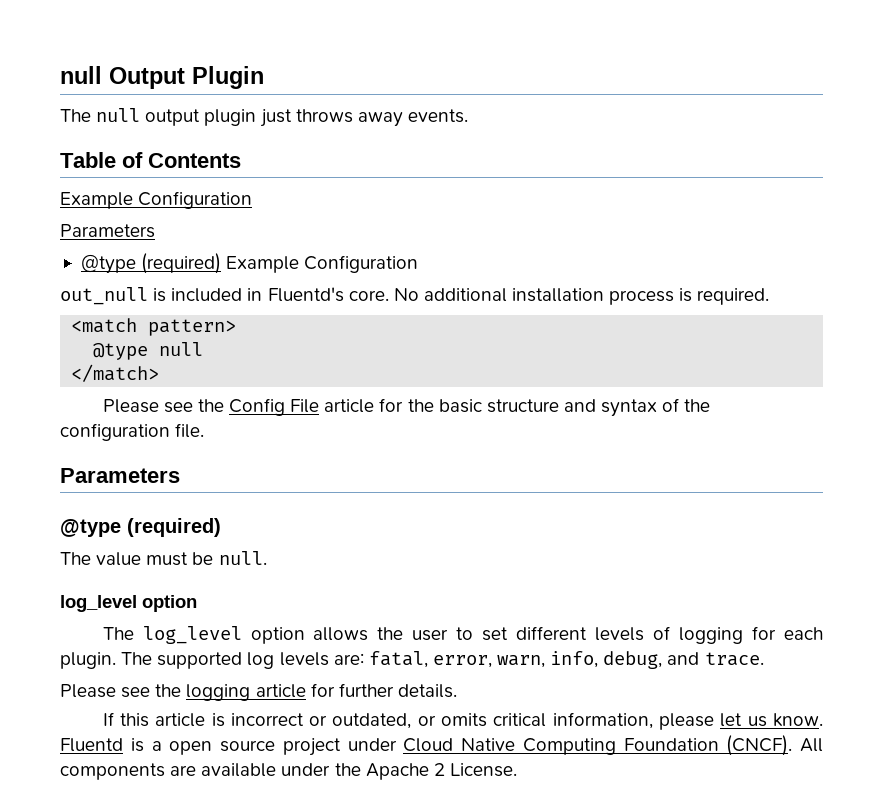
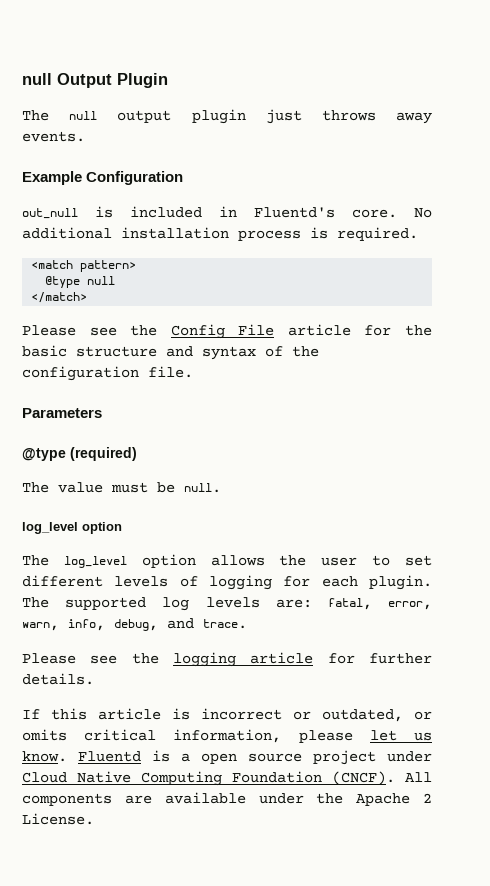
[60,152,241,168] [60,191,253,209] [60,224,155,238] [80,253,222,274] Table of Contents // Example Configuration // Parameters // @type (required) -> (85, 136) none

